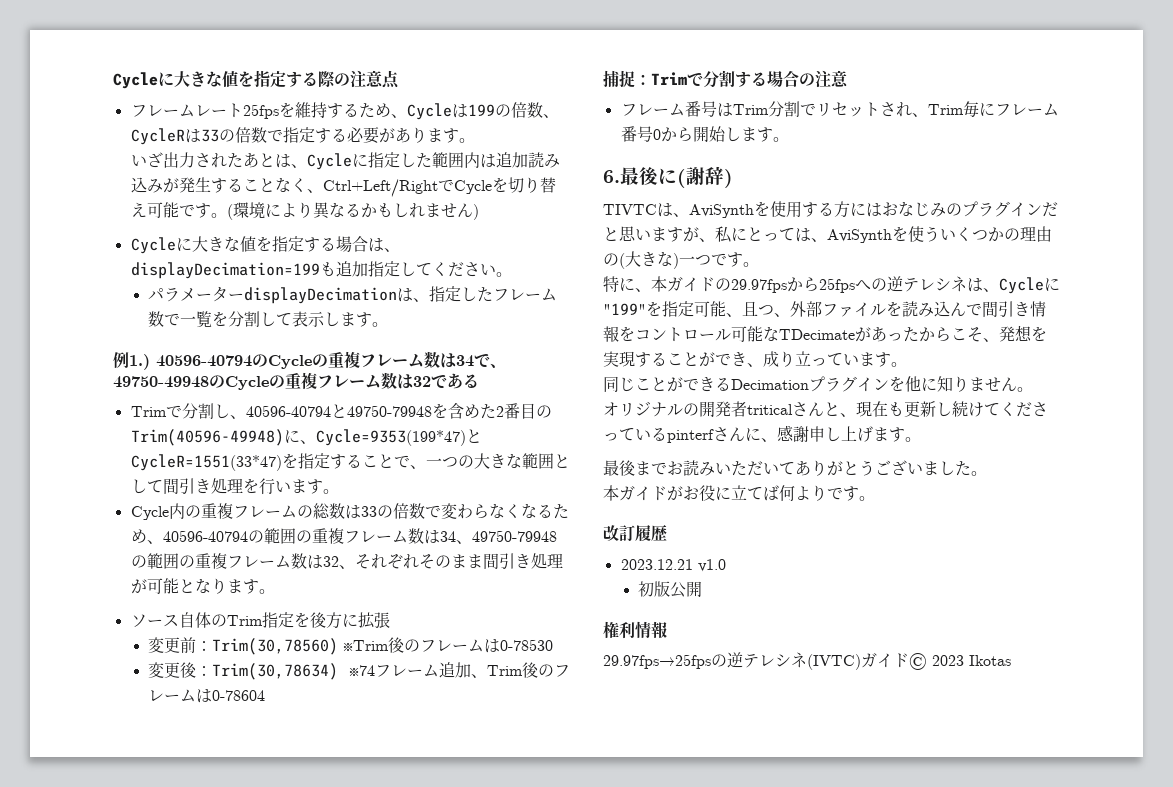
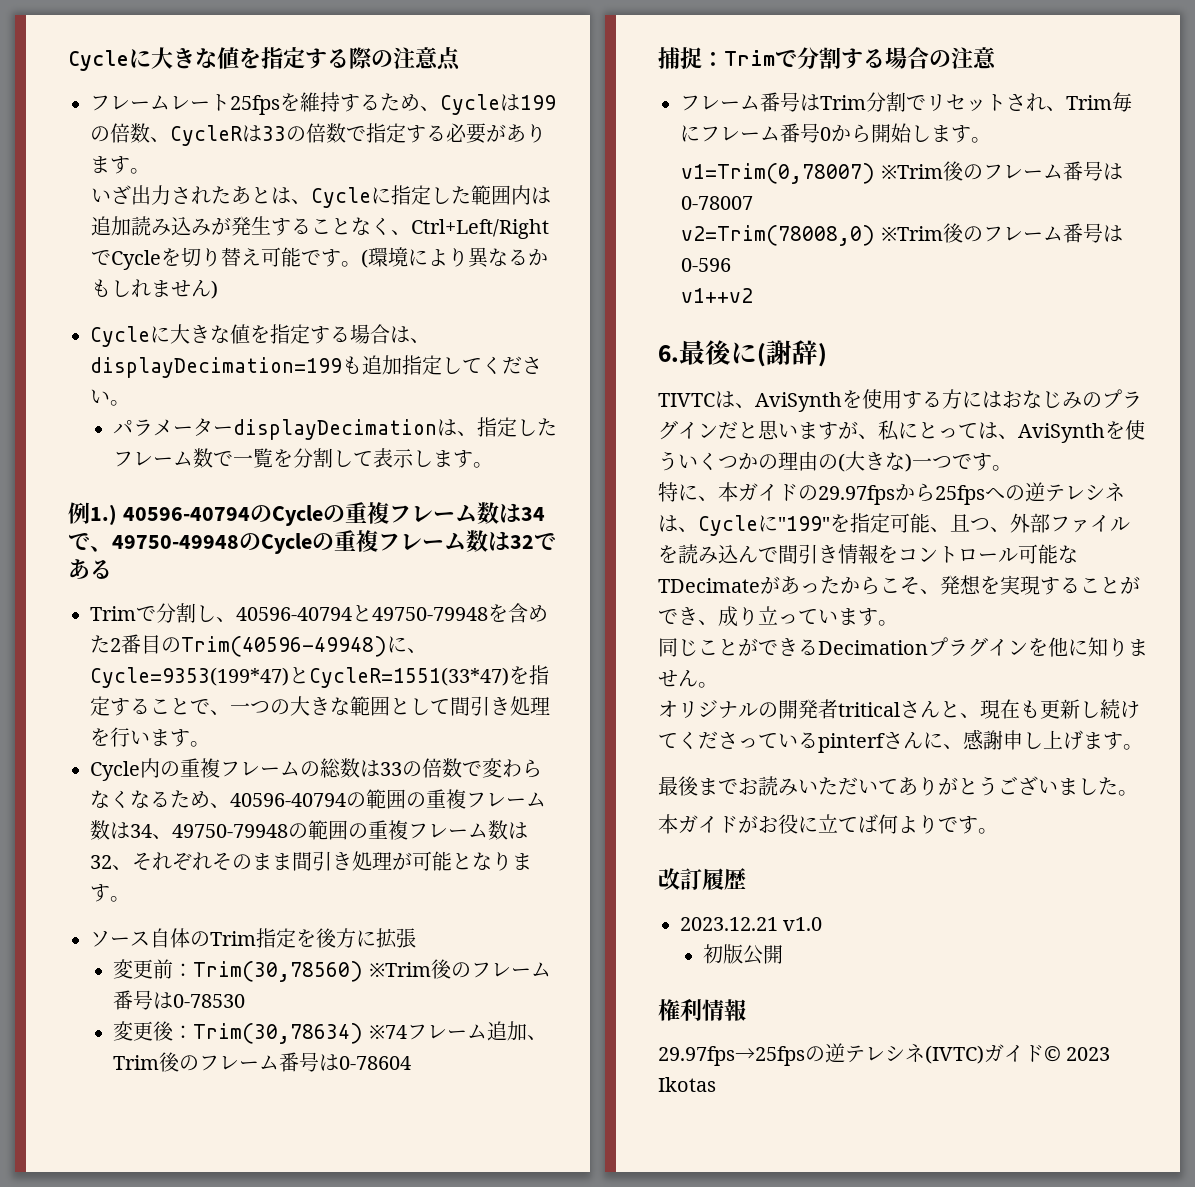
(485, 645) none -> [113,990,154,1010] 番号
(197, 695) none -> [279,1052,320,1072] 番号
(789, 139) none -> [681,161,1123,184] [681,196,754,210] [681,223,1123,246] [681,258,732,272] [681,288,754,303] // v1=Trim(0,78007) ※Trim後のフレーム番号は0-78007 // v2=Trim(78008,0) ※Trim後のフレーム番号は0-596 // v1++v2

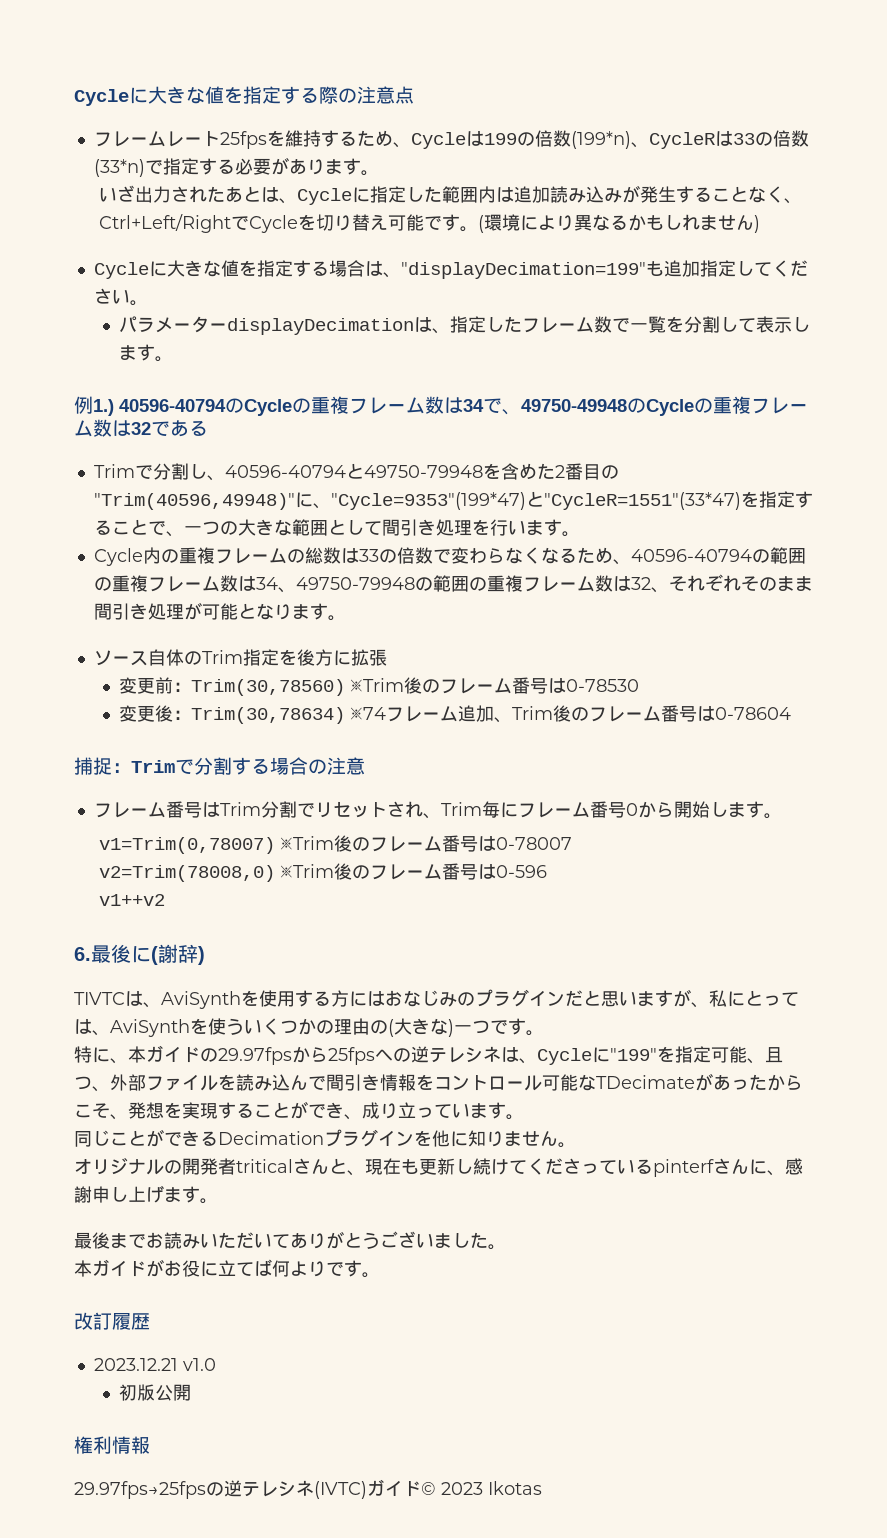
(150, 133) none -> [570,131,631,149] (199*n)
(346, 133) none -> [93,159,145,177] (33*n)
[90,357,342,378] displayDecimation=199 -> [400,262,646,279] "displayDecimation=199"
[181,636,427,657] [90,667,509,688] Trim(40596-49948)に、Cycle=9353(199*47)とCycleR=1551(33*47) -> [93,491,741,510] "Trim(40596,49948)"に、"Cycle=9353"(199*47)と"CycleR=1551"(33*47)

